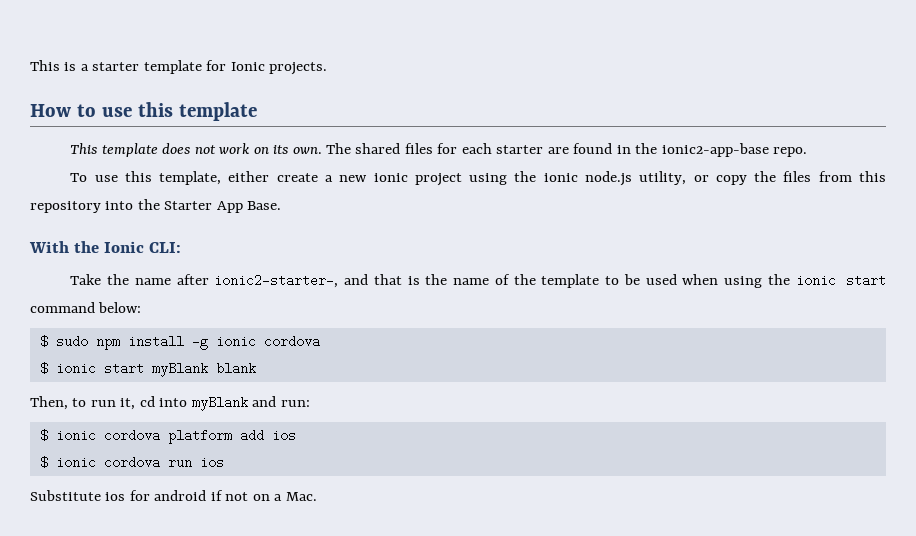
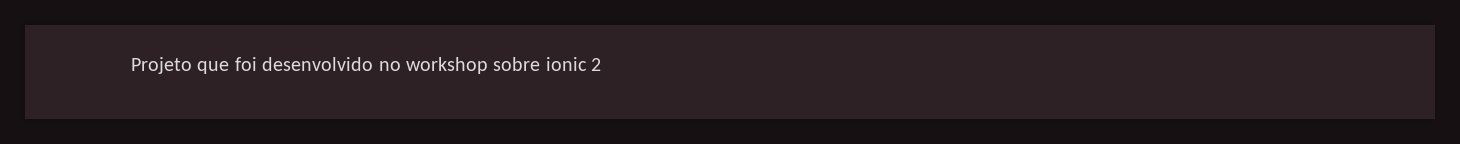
[30,60,328,75] [30,102,257,121] [70,143,808,157] [70,171,886,186] [30,199,282,213] [29,241,182,253] [70,274,887,288] [30,302,142,313] [39,335,320,350] [39,362,256,377] [30,396,310,411] [39,429,296,444] [39,456,224,469] [30,490,317,501] This is a starter template for Ionic projects. // How to use this template // This template does not work on its own. The shared files for each starter are found in the ionic2-app-base repo. // To use this template, either create a new ionic project using the ionic node.js utility, or copy the files from this repository into the Starter App Base. // With the Ionic CLI: // Take the name after ionic2-starter-, and that is the name of the template to be used when using the ionic start command below: // $ sudo npm install -g ionic cordova // $ ionic start myBlank blank // Then, to run it, cd into myBlank and run: // $ ionic cordova platform add ios // $ ionic cordova run ios // Substitute ios for android if not on a Mac. -> [131,57,602,74] Projeto que foi desenvolvido no workshop sobre ionic 2

